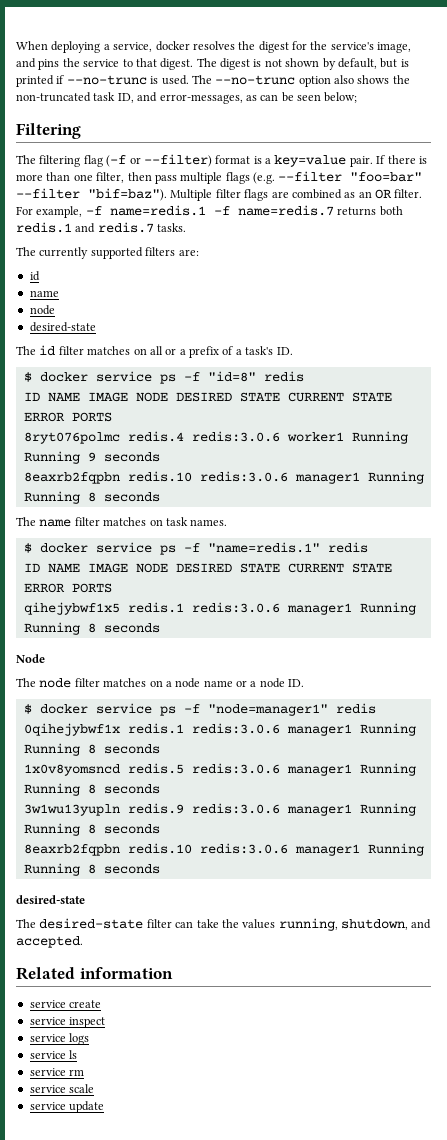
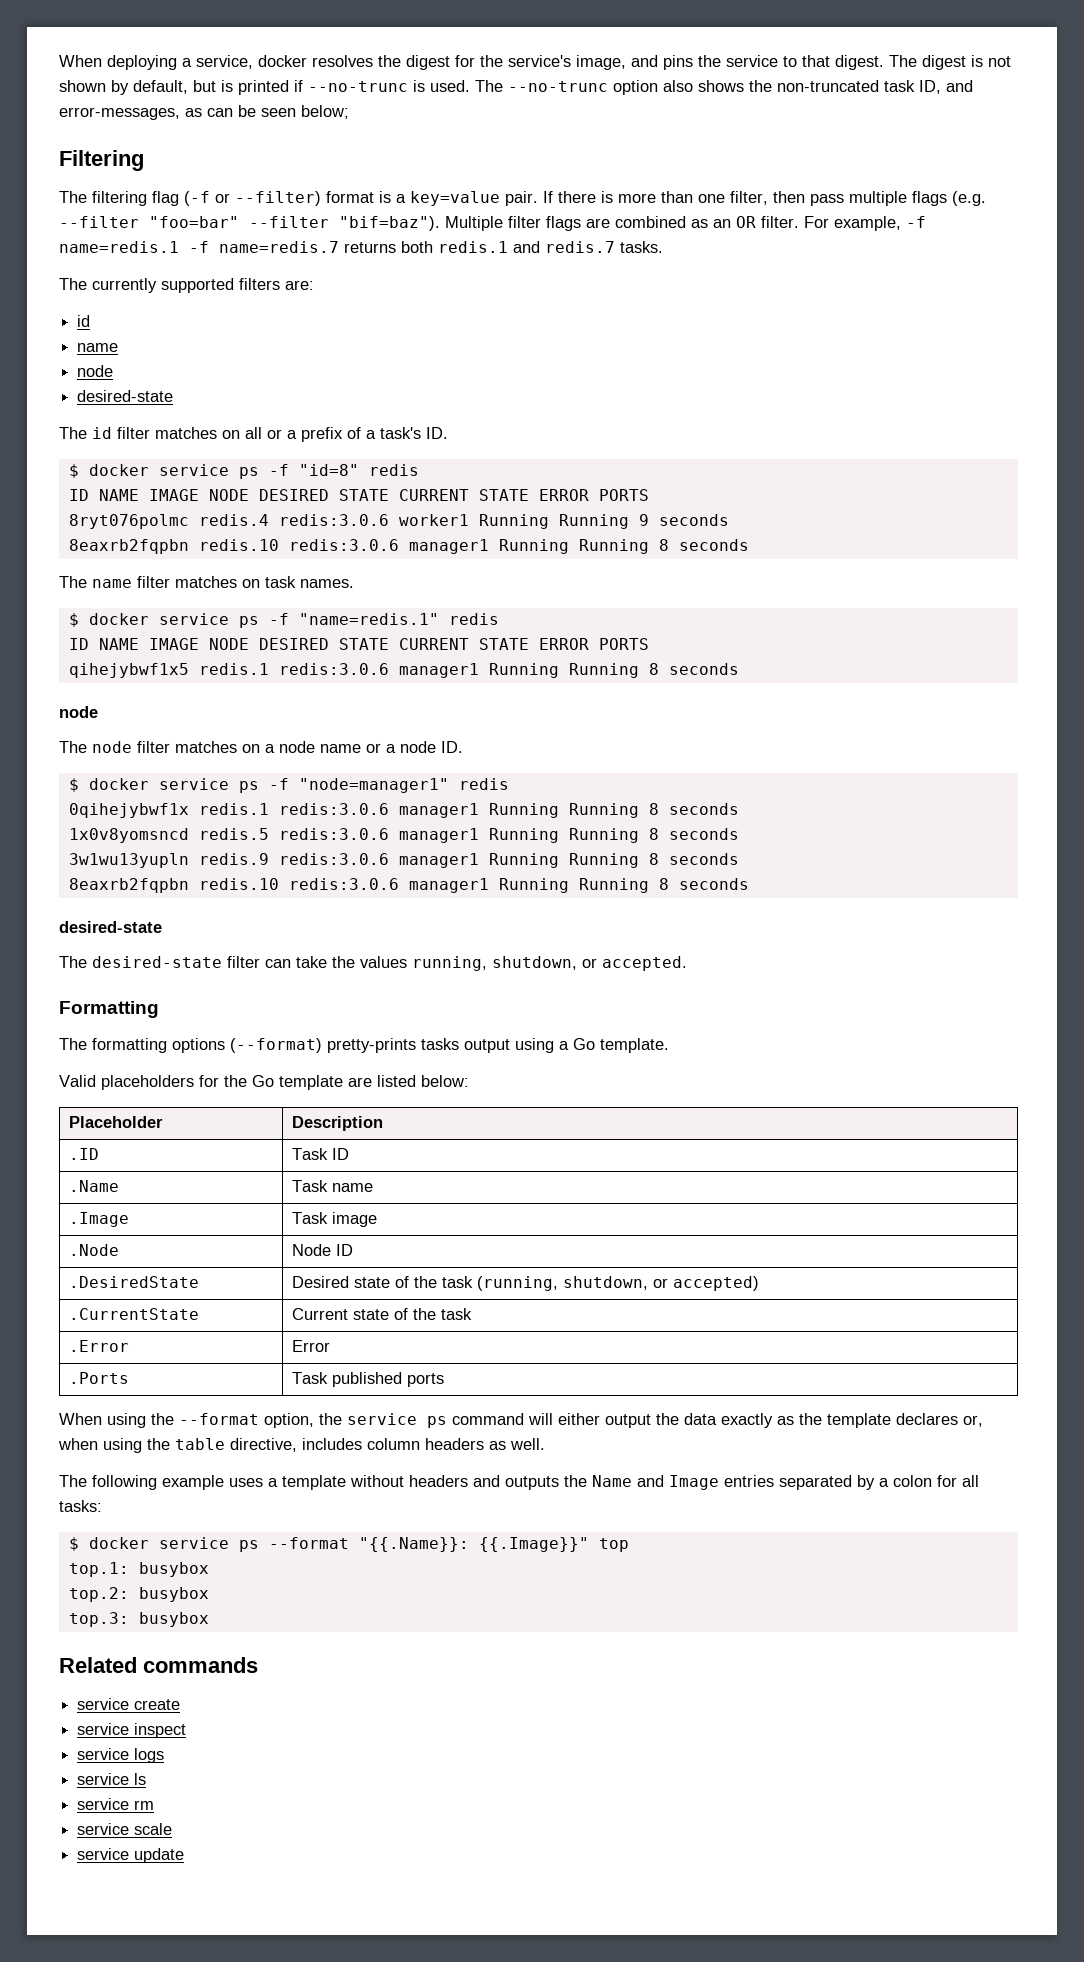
[16,654,45,663] Node -> [59,706,98,718] node
[411,919,432,929] and -> [582,958,597,968] or
(83, 942) none -> [59,1001,159,1018] [59,1038,669,1053] [59,1075,469,1090] [68,1116,163,1128] [291,1116,383,1131] [68,1148,99,1160] [291,1148,349,1160] [68,1180,119,1192] [291,1180,373,1192] [68,1212,129,1227] [291,1212,377,1227] [68,1244,119,1256] [291,1244,353,1256] [68,1276,199,1288] [291,1276,759,1291] [68,1308,199,1320] [291,1308,472,1320] [68,1340,129,1352] [291,1340,330,1352] [68,1372,129,1384] [291,1372,444,1387] [59,1413,983,1428] [58,1438,545,1453] [59,1475,979,1490] [59,1500,102,1512] [68,1537,629,1552] [68,1562,209,1577] [68,1587,209,1602] [68,1612,209,1627] // Formatting // The formatting options (--format) pretty-prints tasks output using a Go template. // Valid placeholders for the Go template are listed below: // Placeholder | Description // .ID | Task ID // .Name | Task name // .Image | Task image // .Node | Node ID // .DesiredState | Desired state of the task (running, shutdown, or accepted) // .CurrentState | Current state of the task // .Error | Error // .Ports | Task published ports // When using the --format option, the service ps command will either output the data exactly as the template declares or, when using the table directive, includes column headers as well. // The following example uses a template without headers and outputs the Name and Image entries separated by a colon for all tasks: // $ docker service ps --format "{{.Name}}: {{.Image}}" top // top.1: busybox // top.2: busybox // top.3: busybox
[79,967,173,979] information -> [143,1657,258,1673] commands

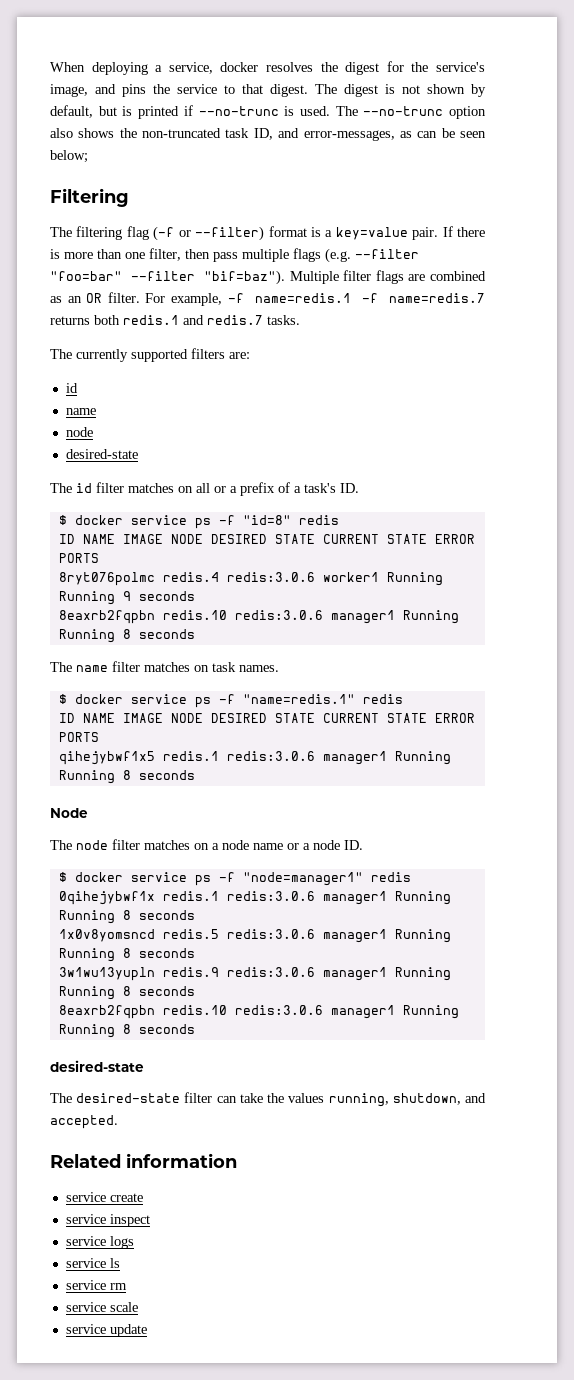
[59,706,98,718] node -> [50,808,88,818] Node
[582,958,597,968] or -> [465,1093,487,1103] and
[59,1001,159,1018] [59,1038,669,1053] [59,1075,469,1090] [68,1116,163,1128] [291,1116,383,1131] [68,1148,99,1160] [291,1148,349,1160] [68,1180,119,1192] [291,1180,373,1192] [68,1212,129,1227] [291,1212,377,1227] [68,1244,119,1256] [291,1244,353,1256] [68,1276,199,1288] [291,1276,759,1291] [68,1308,199,1320] [291,1308,472,1320] [68,1340,129,1352] [291,1340,330,1352] [68,1372,129,1384] [291,1372,444,1387] [59,1413,983,1428] [58,1438,545,1453] [59,1475,979,1490] [59,1500,102,1512] [68,1537,629,1552] [68,1562,209,1577] [68,1587,209,1602] [68,1612,209,1627] // Formatting // The formatting options (--format) pretty-prints tasks output using a Go template. // Valid placeholders for the Go template are listed below: // Placeholder | Description // .ID | Task ID // .Name | Task name // .Image | Task image // .Node | Node ID // .DesiredState | Desired state of the task (running, shutdown, or accepted) // .CurrentState | Current state of the task // .Error | Error // .Ports | Task published ports // When using the --format option, the service ps command will either output the data exactly as the template declares or, when using the table directive, includes column headers as well. // The following example uses a template without headers and outputs the Name and Image entries separated by a colon for all tasks: // $ docker service ps --format "{{.Name}}: {{.Image}}" top // top.1: busybox // top.2: busybox // top.3: busybox -> (118, 1122) none
[143,1657,258,1673] commands -> [126,1153,237,1168] information

